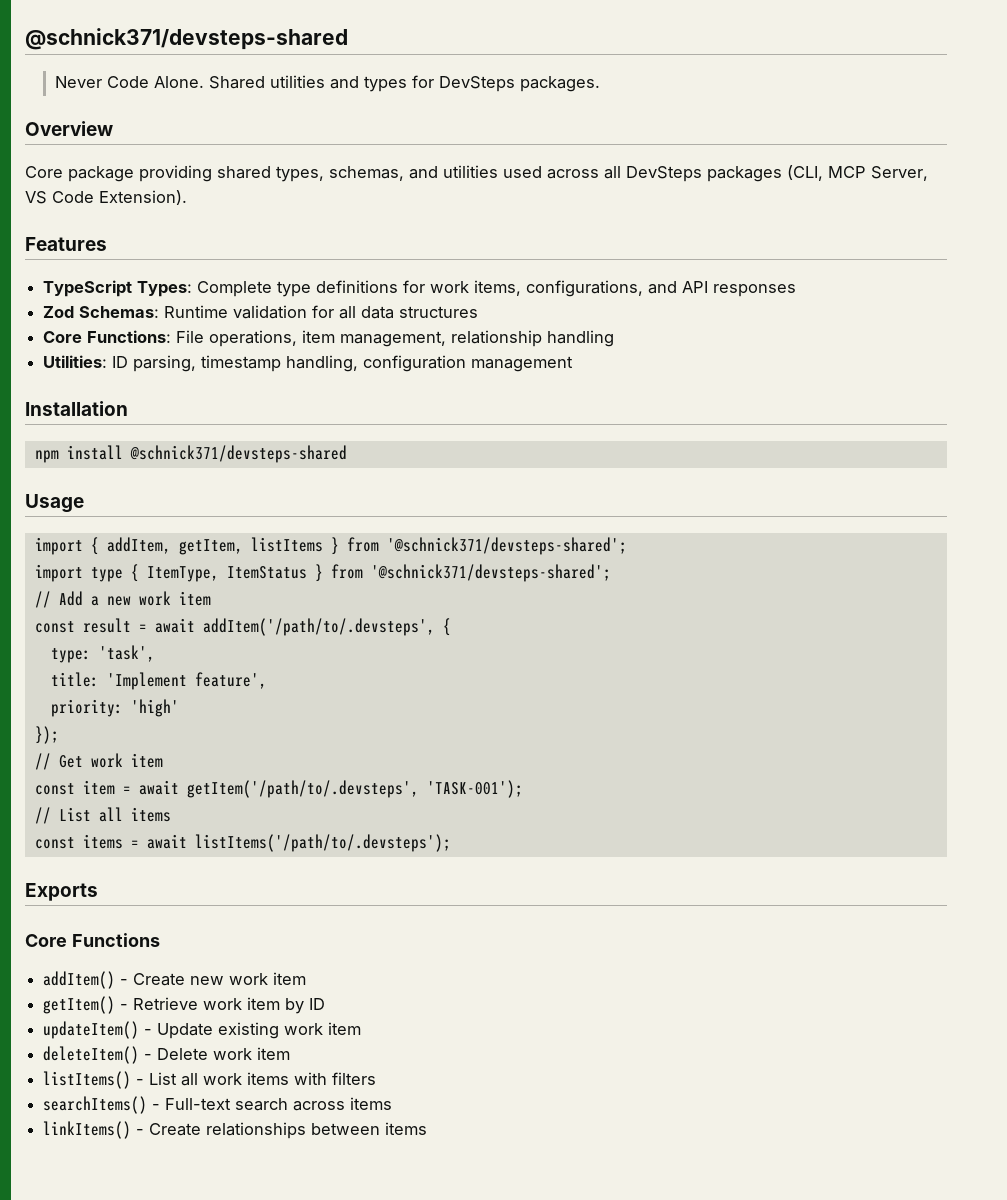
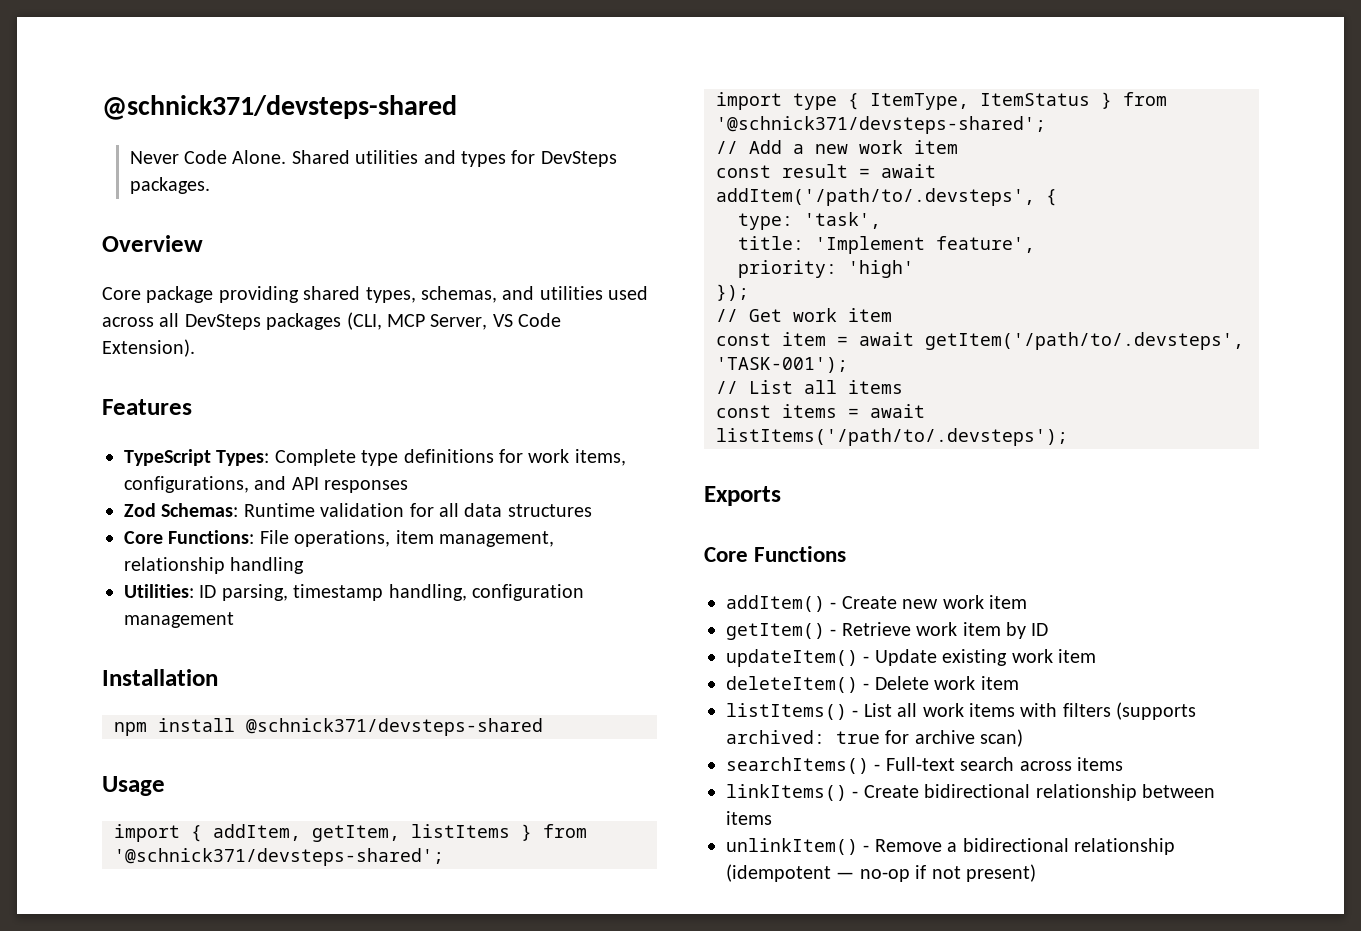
(377, 1078) none -> [1116,702,1197,720] [726,729,1024,747] (supports archived: true for archive scan)
[206,1122,307,1139] relationships -> [924,784,1137,801] bidirectional relationship
(428, 1128) none -> [726,838,1175,855] [726,864,1036,882] // unlinkItem() - Remove a bidirectional relationship (idempotent — no-op if not present)

